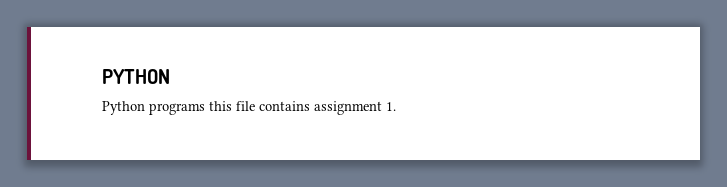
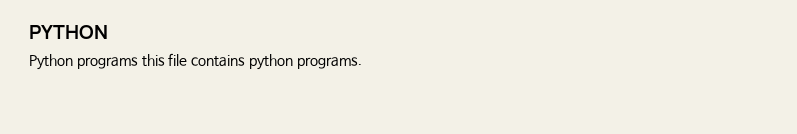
[314,101,396,115] assignment 1. -> [248,54,362,70] python programs.

